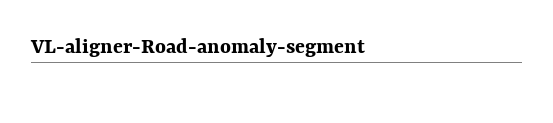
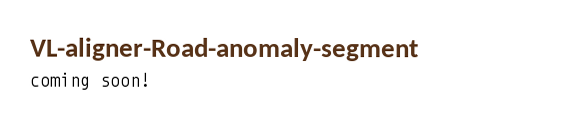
(365, 47) none -> [29,72,150,90] // coming soon!

